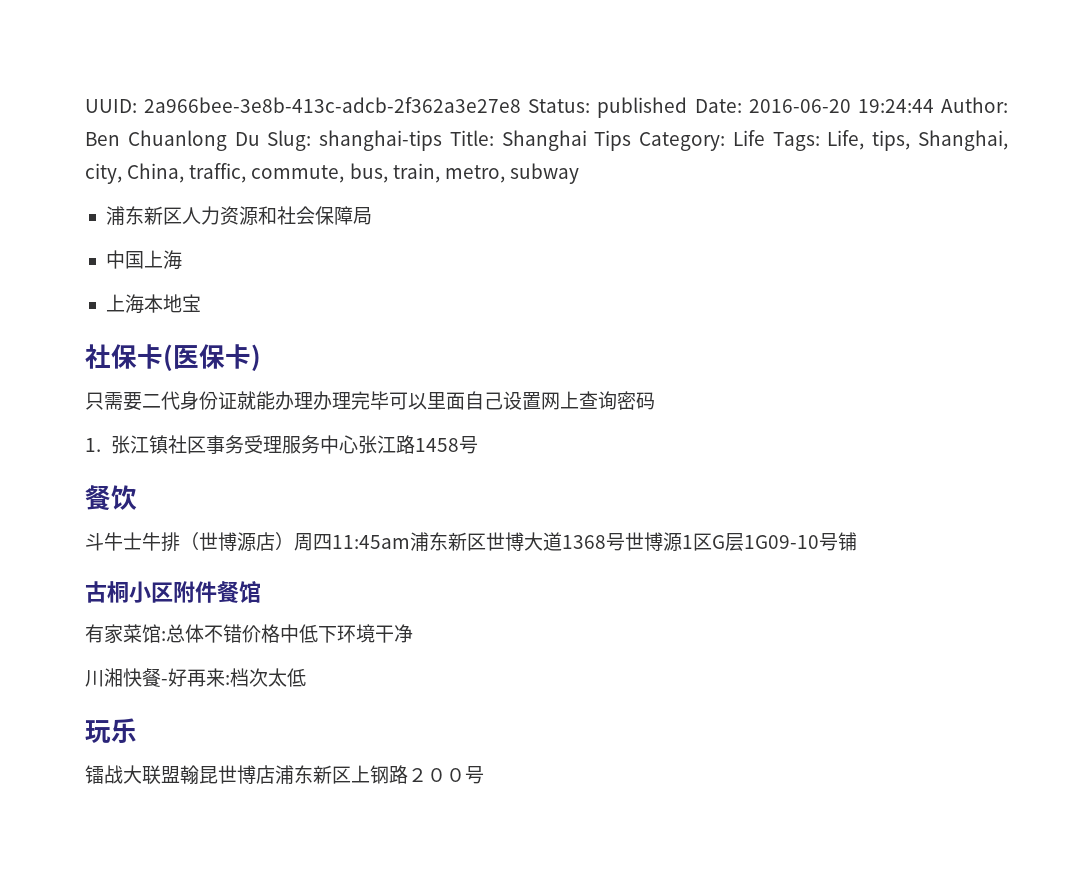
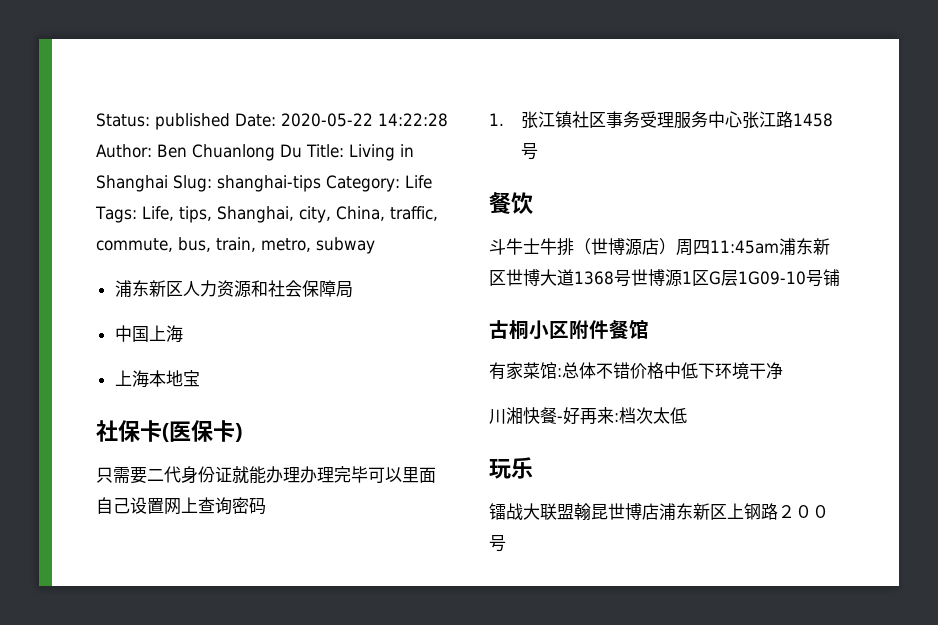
[85,97,522,113] UUID: 2a966bee-3e8b-413c-adcb-2f362a3e27e8 -> (96, 120) none
[748,99,934,113] 2016-06-20 19:24:44 -> [281,113,448,127] 2020-05-22 14:22:28
[267,130,632,151] Slug: shanghai-tips Title: Shanghai Tips -> [306,144,414,161] [96,175,321,192] Title: Living in Shanghai Slug: shanghai-tips

